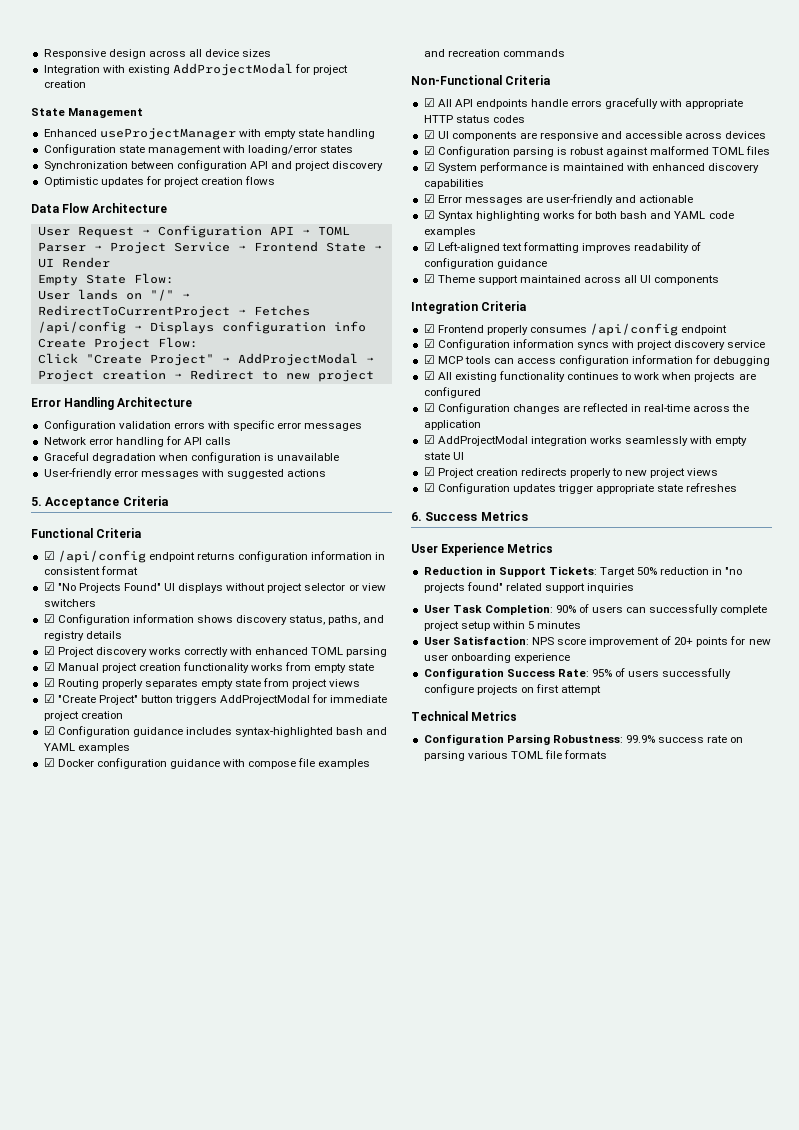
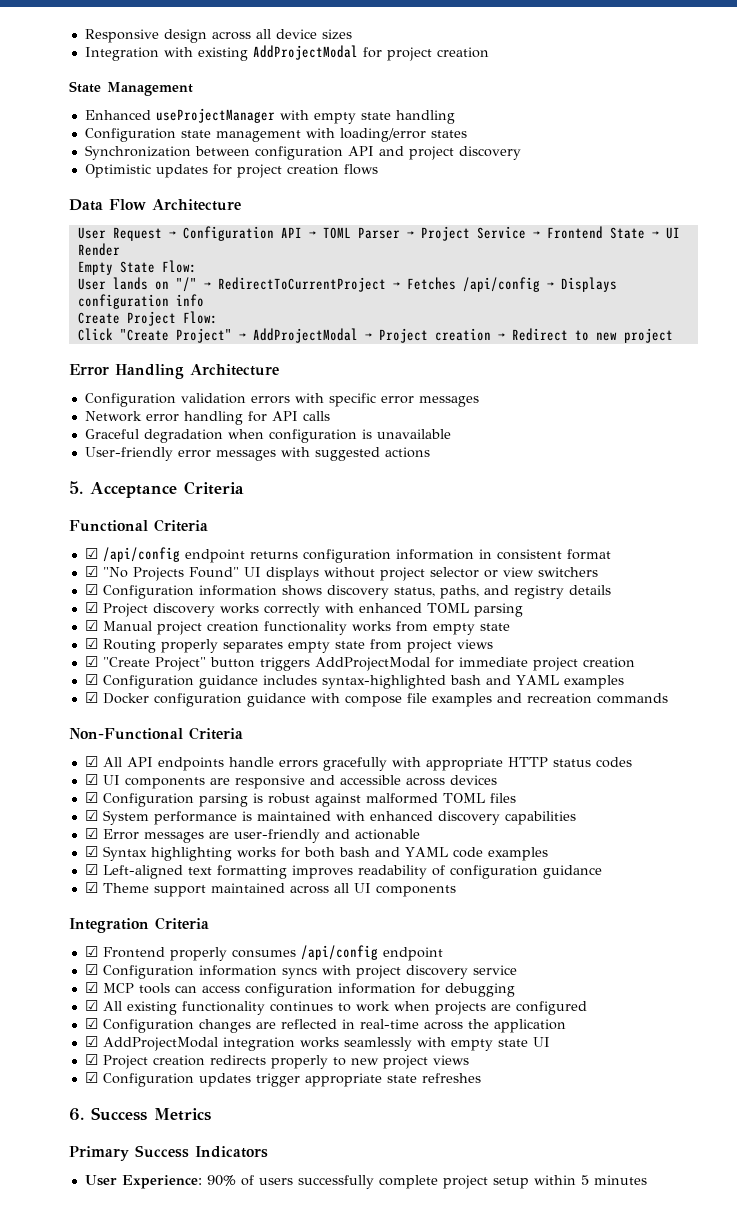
[411,543,554,556] [423,566,743,577] [423,582,635,593] [423,604,553,615] User Experience Metrics // Reduction in Support Tickets: Target 50% reduction in "no projects found" related support inquiries // User Task Completion: -> [69,1145,268,1161] [84,1175,202,1189] Primary Success Indicators // User Experience:
[626,607,647,613] can -> (293, 1181) none
[423,636,771,647] [423,653,570,663] [423,668,732,679] [423,684,602,695] [411,711,518,721] [423,734,744,745] [423,750,608,761] // User Satisfaction: NPS score improvement of 20+ points for new user onboarding experience // Configuration Success Rate: 95% of users successfully configure projects on first attempt // Technical Metrics // Configuration Parsing Robustness: 99.9% success rate on parsing various TOML file formats -> (647, 1180) none

